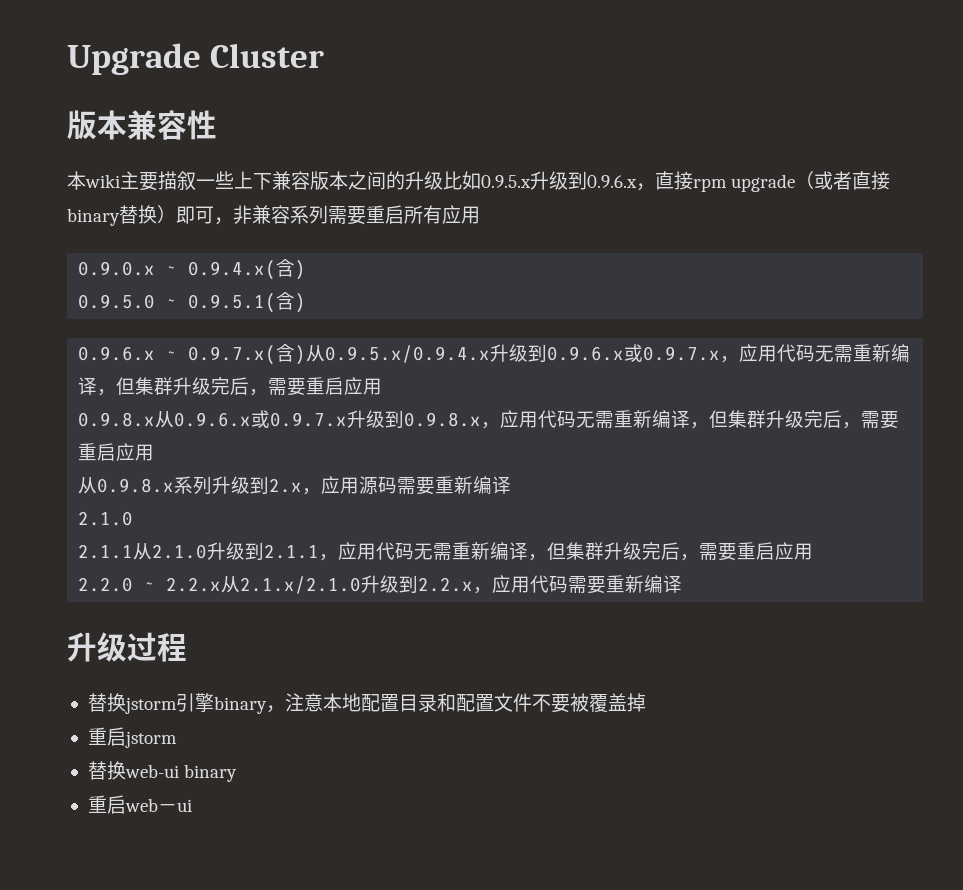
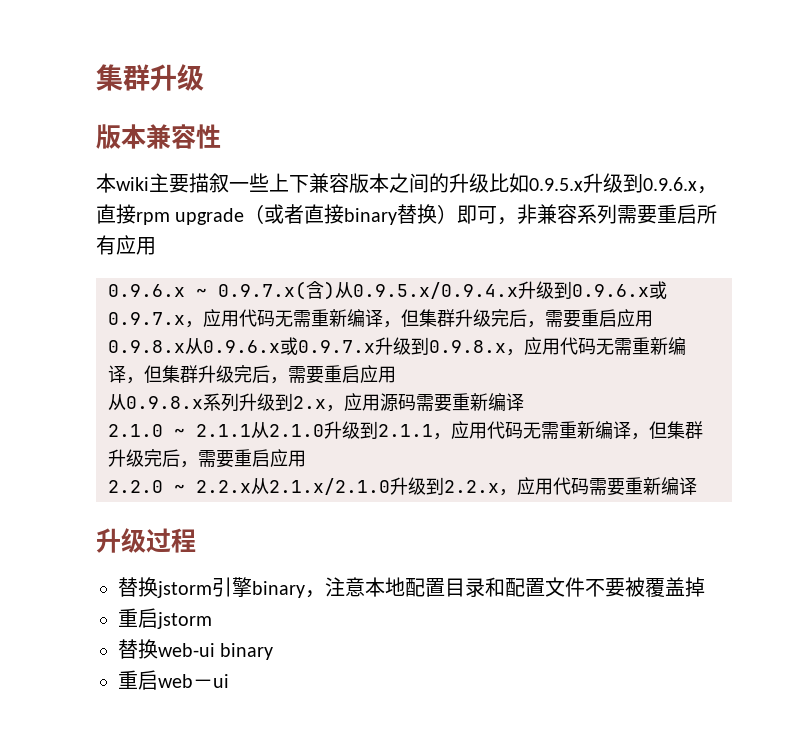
[67,43,325,75] Upgrade Cluster -> [96,64,204,91] 集群升级
[78,259,307,280] [78,292,307,313] // 0.9.0.x ~ 0.9.4.x(含) // 0.9.5.0 ~ 0.9.5.1(含) -> (156, 246) none
(134, 518) // -> [174,428,185,437] ~

